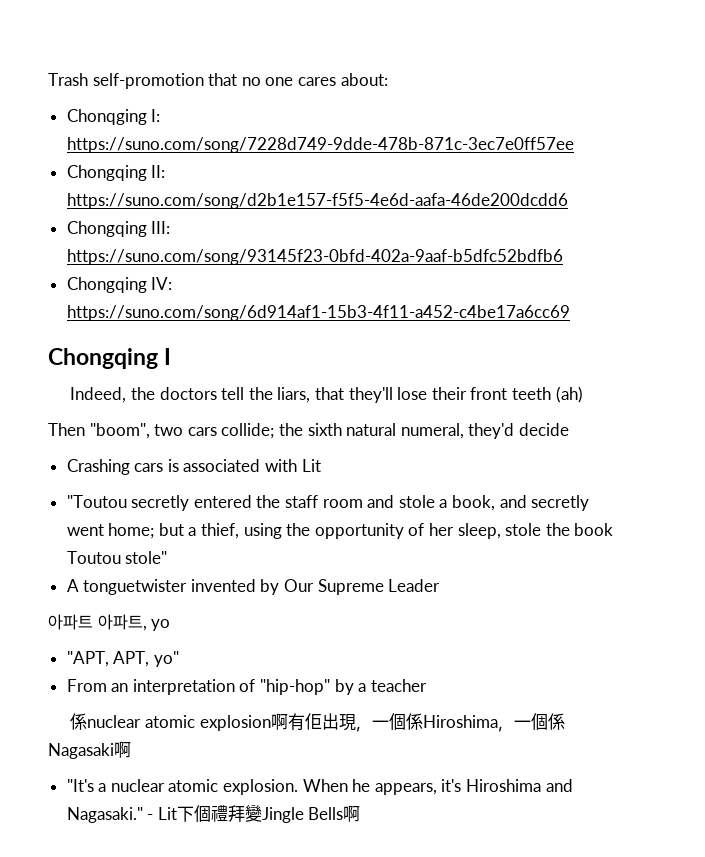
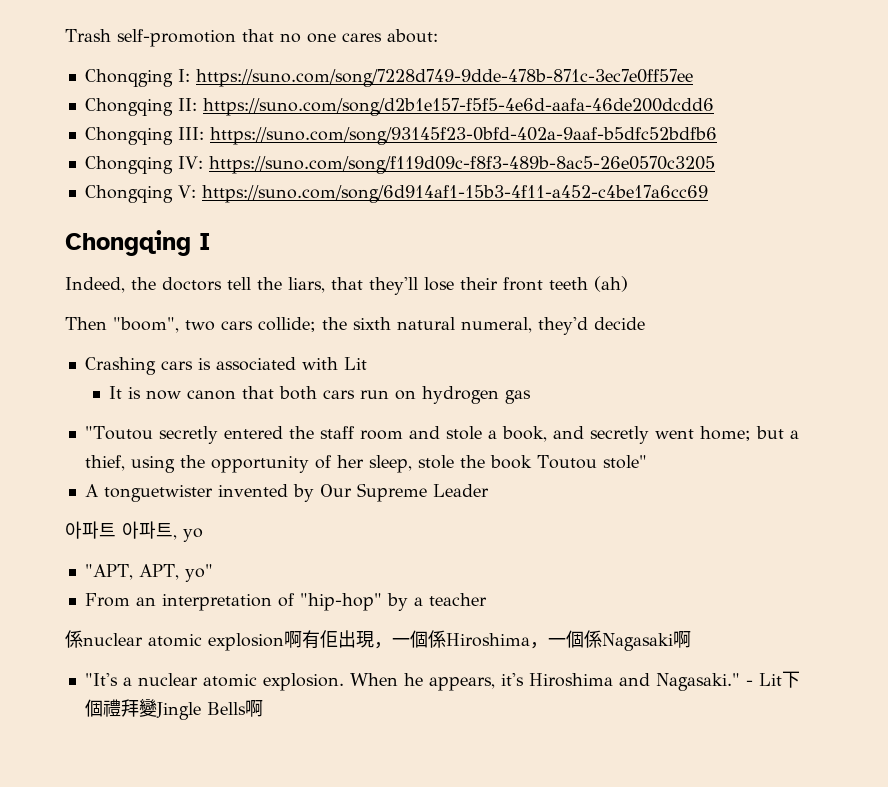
(173, 283) none -> [208,156,715,174] [84,185,196,203] https://suno.com/song/f119d09c-f8f3-489b-8ac5-26e0570c3205 // Chongqing V:
(321, 465) none -> [109,386,532,404] // It is now canon that both cars run on hydrogen gas

